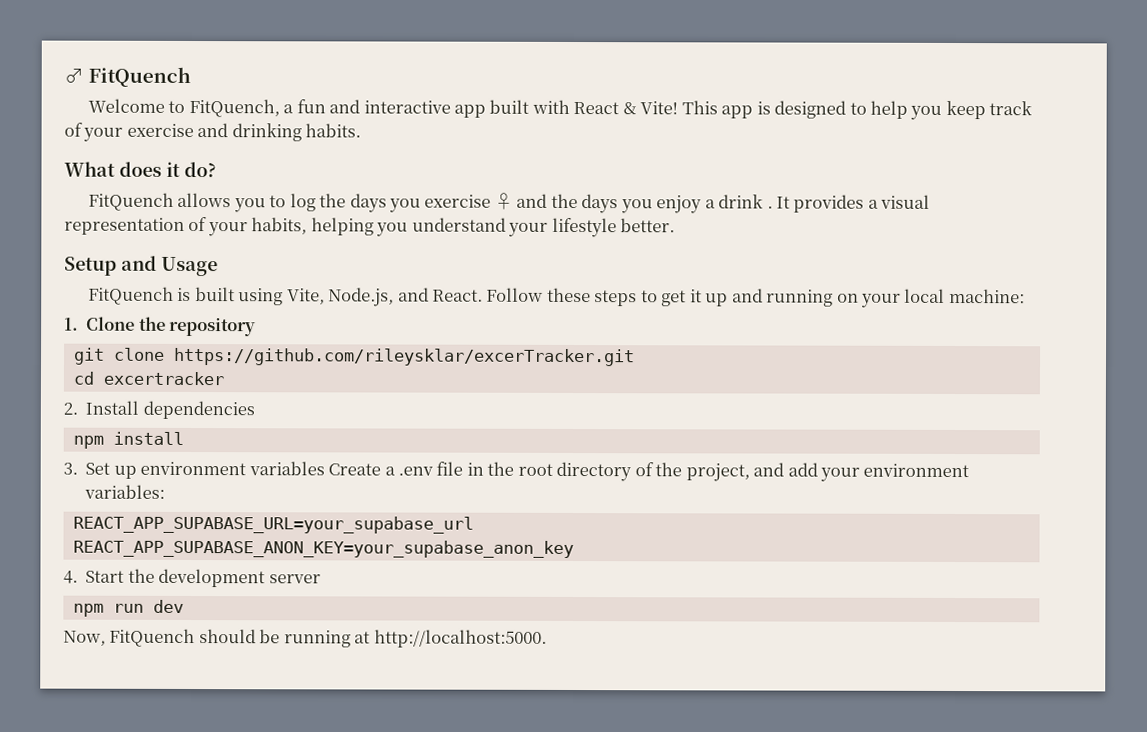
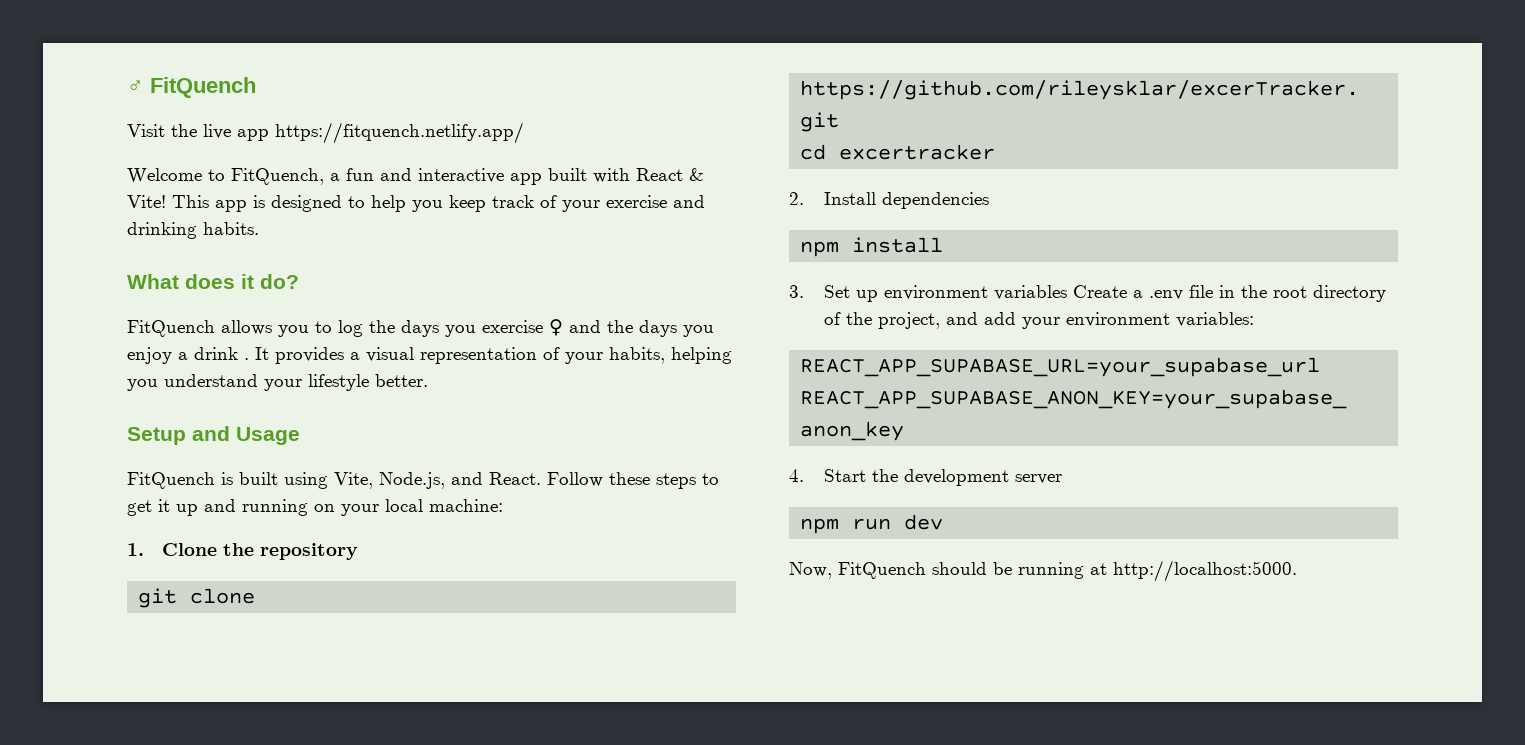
(192, 76) none -> [127,122,524,144] // Visit the live app https://fitquench.netlify.app/

